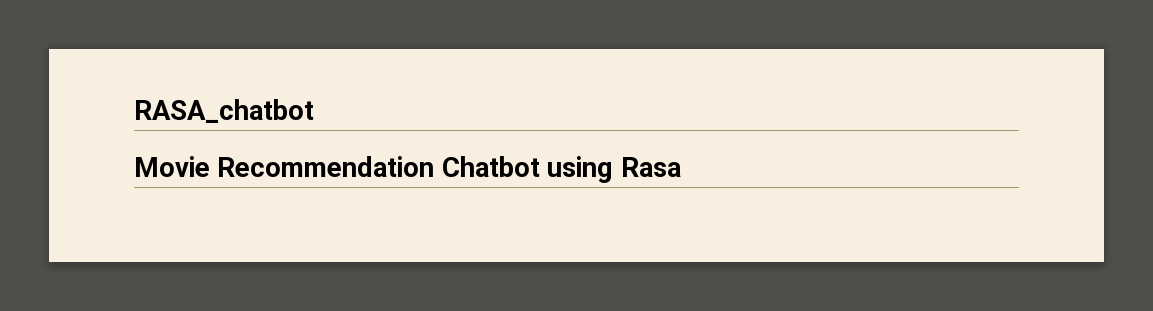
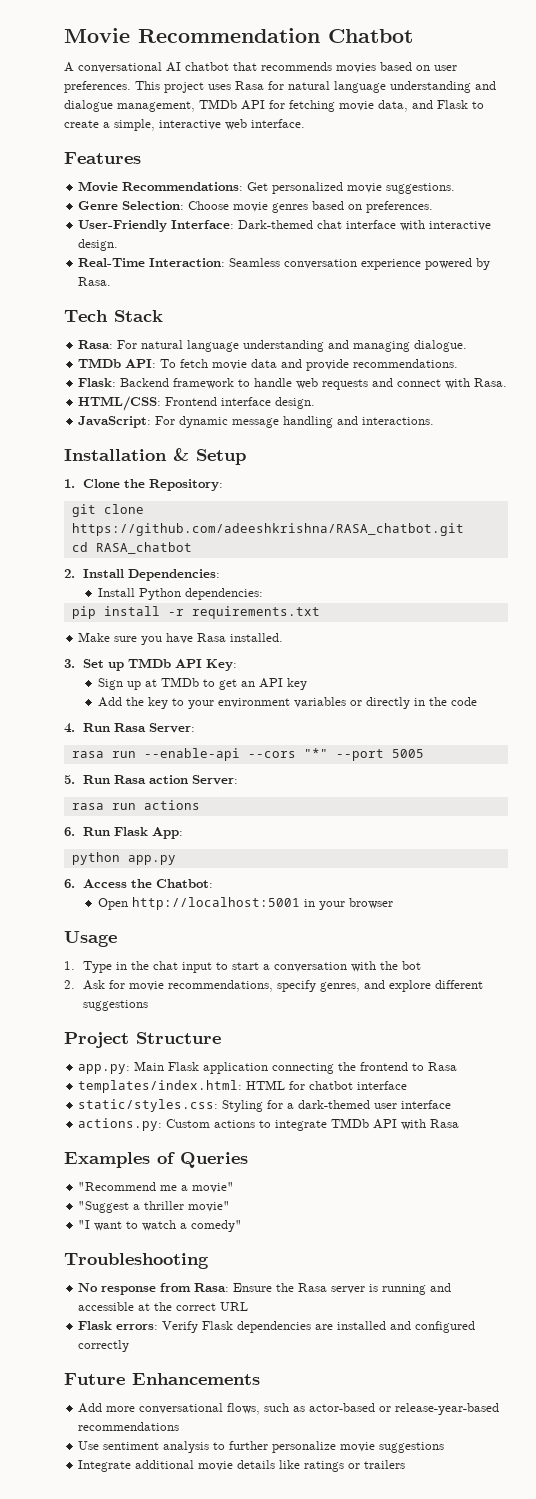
[134,99,314,123] RASA_chatbot // -> (64, 35) none
[547,156,681,183] using Rasa -> [64,62,457,73] [64,81,496,93] [64,99,484,112] [64,119,305,131] [64,152,141,164] [78,181,456,194] [78,201,434,213] [78,220,492,232] [78,239,119,251] [78,258,491,270] [78,277,112,286] [64,310,163,322] [78,340,468,352] [78,358,459,371] [78,378,508,390] [78,396,316,411] [78,416,435,428] [64,448,246,465] [64,479,224,491] [71,504,144,517] [71,523,464,536] [71,542,192,554] [64,569,221,581] [97,588,263,600] [71,606,320,619] [78,632,284,645] [64,658,238,671] [97,677,307,690] [97,697,477,709] [64,723,196,733] [71,748,424,761] [64,775,239,785] [71,800,200,810] [64,827,184,839] [71,852,176,865] [64,879,214,888] [97,897,393,910] [64,931,117,947] [64,961,422,973] [64,980,484,992] [83,1000,149,1011] [64,1032,221,1048] [78,1061,458,1074] [78,1080,408,1093] [78,1099,452,1112] [78,1118,460,1131] [64,1152,248,1168] [78,1182,235,1193] [78,1201,231,1213] [78,1220,243,1232] [64,1253,209,1269] [78,1283,452,1295] [78,1302,249,1311] [78,1321,476,1333] [78,1340,130,1352] [64,1373,260,1385] [78,1403,500,1415] [78,1422,180,1431] [78,1441,445,1453] [78,1460,406,1472] // A conversational AI chatbot that recommends movies based on user preferences. This project uses Rasa for natural language understanding and dialogue management, TMDb API for fetching movie data, and Flask to create a simple, interactive web interface. // Features // Movie Recommendations: Get personalized movie suggestions. // Genre Selection: Choose movie genres based on preferences. // User-Friendly Interface: Dark-themed chat interface with interactive design. // Real-Time Interaction: Seamless conversation experience powered by Rasa. // Tech Stack // Rasa: For natural language understanding and managing dialogue. // TMDb API: To fetch movie data and provide recommendations. // Flask: Backend framework to handle web requests and connect with Rasa. // HTML/CSS: Frontend interface design. // JavaScript: For dynamic message handling and interactions. // Installation & Setup // 1. Clone the Repository: // git clone https://github.com/adeeshkrishna/RASA_chatbot.git // cd RASA_chatbot // 2. Install Dependencies: // Install Python dependencies: // pip install -r requirements.txt // Make sure you have Rasa installed. // 3. Set up TMDb API Key: // Sign up at TMDb to get an API key // Add the key to your environment variables or directly in the code // 4. Run Rasa Server: // rasa run --enable-api --cors "*" --port 5005 // 5. Run Rasa action Server: // rasa run actions // 6. Run Flask App: // python app.py // 6. Access the Chatbot: // Open http://localhost:5001 in your browser // Usage // 1. Type in the chat input to start a conversation with the bot // 2. Ask for movie recommendations, specify genres, and explore different suggestions // Project Structure // app.py: Main Flask application connecting the frontend to Rasa // templates/index.html: HTML for chatbot interface // static/styles.css: Styling for a dark-themed user interface // actions.py: Custom actions to integrate TMDb API with Rasa // Examples of Queries // "Recommend me a movie" // "Suggest a thriller movie" // "I want to watch a comedy" // Troubleshooting // No response from Rasa: Ensure the Rasa server is running and accessible at the correct URL // Flask errors: Verify Flask dependencies are installed and configured correctly // Future Enhancements // Add more conversational flows, such as actor-based or release-year-based recommendations // Use sentiment analysis to further personalize movie suggestions // Integrate additional movie details like ratings or trailers

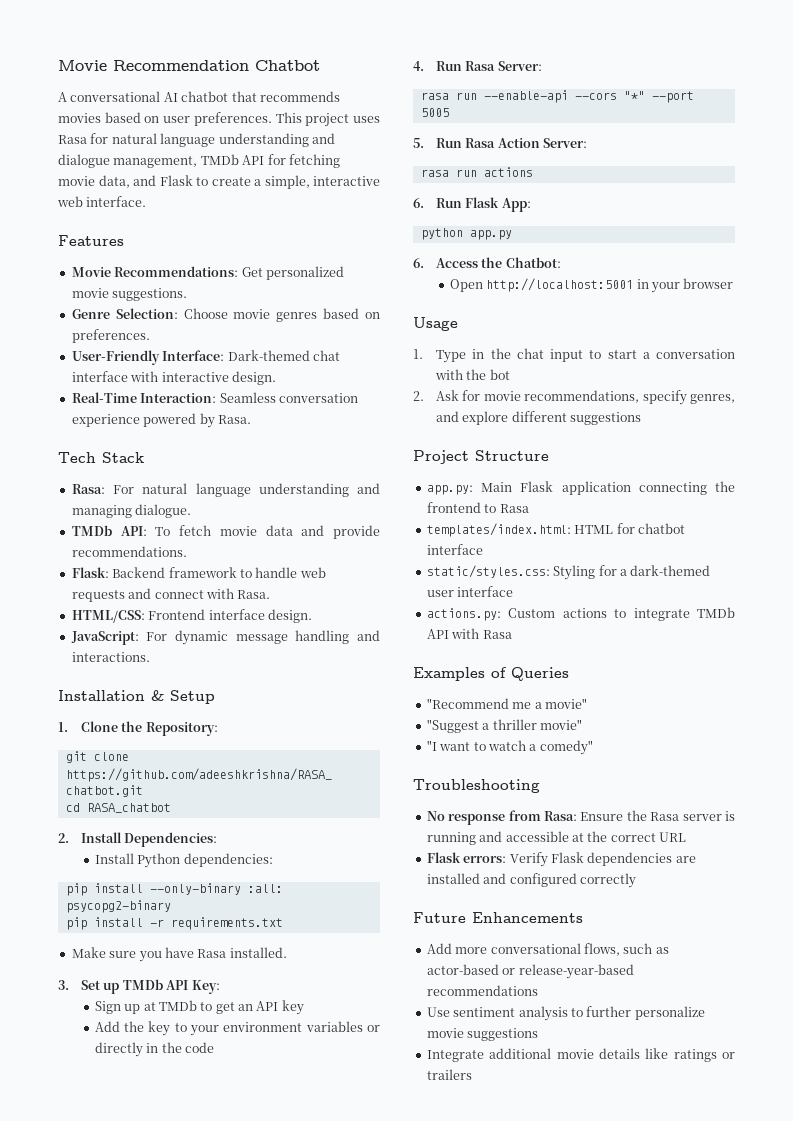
(263, 594) none -> [65,883,283,896] [65,900,171,913] // pip install --only-binary :all: psycopg2-binary
[149,775,189,784] action -> [497,138,540,148] Action

